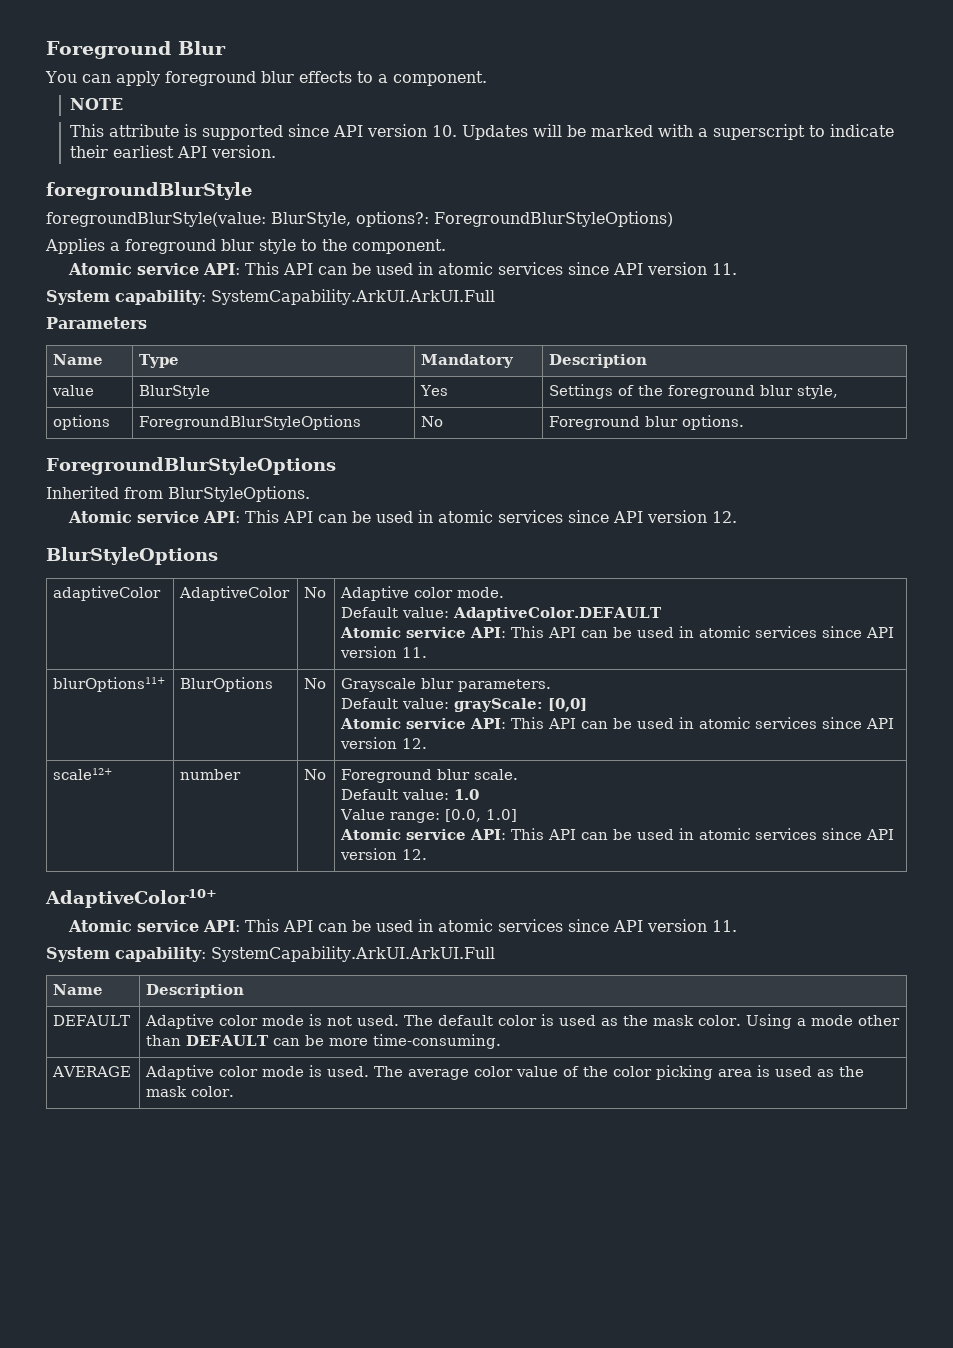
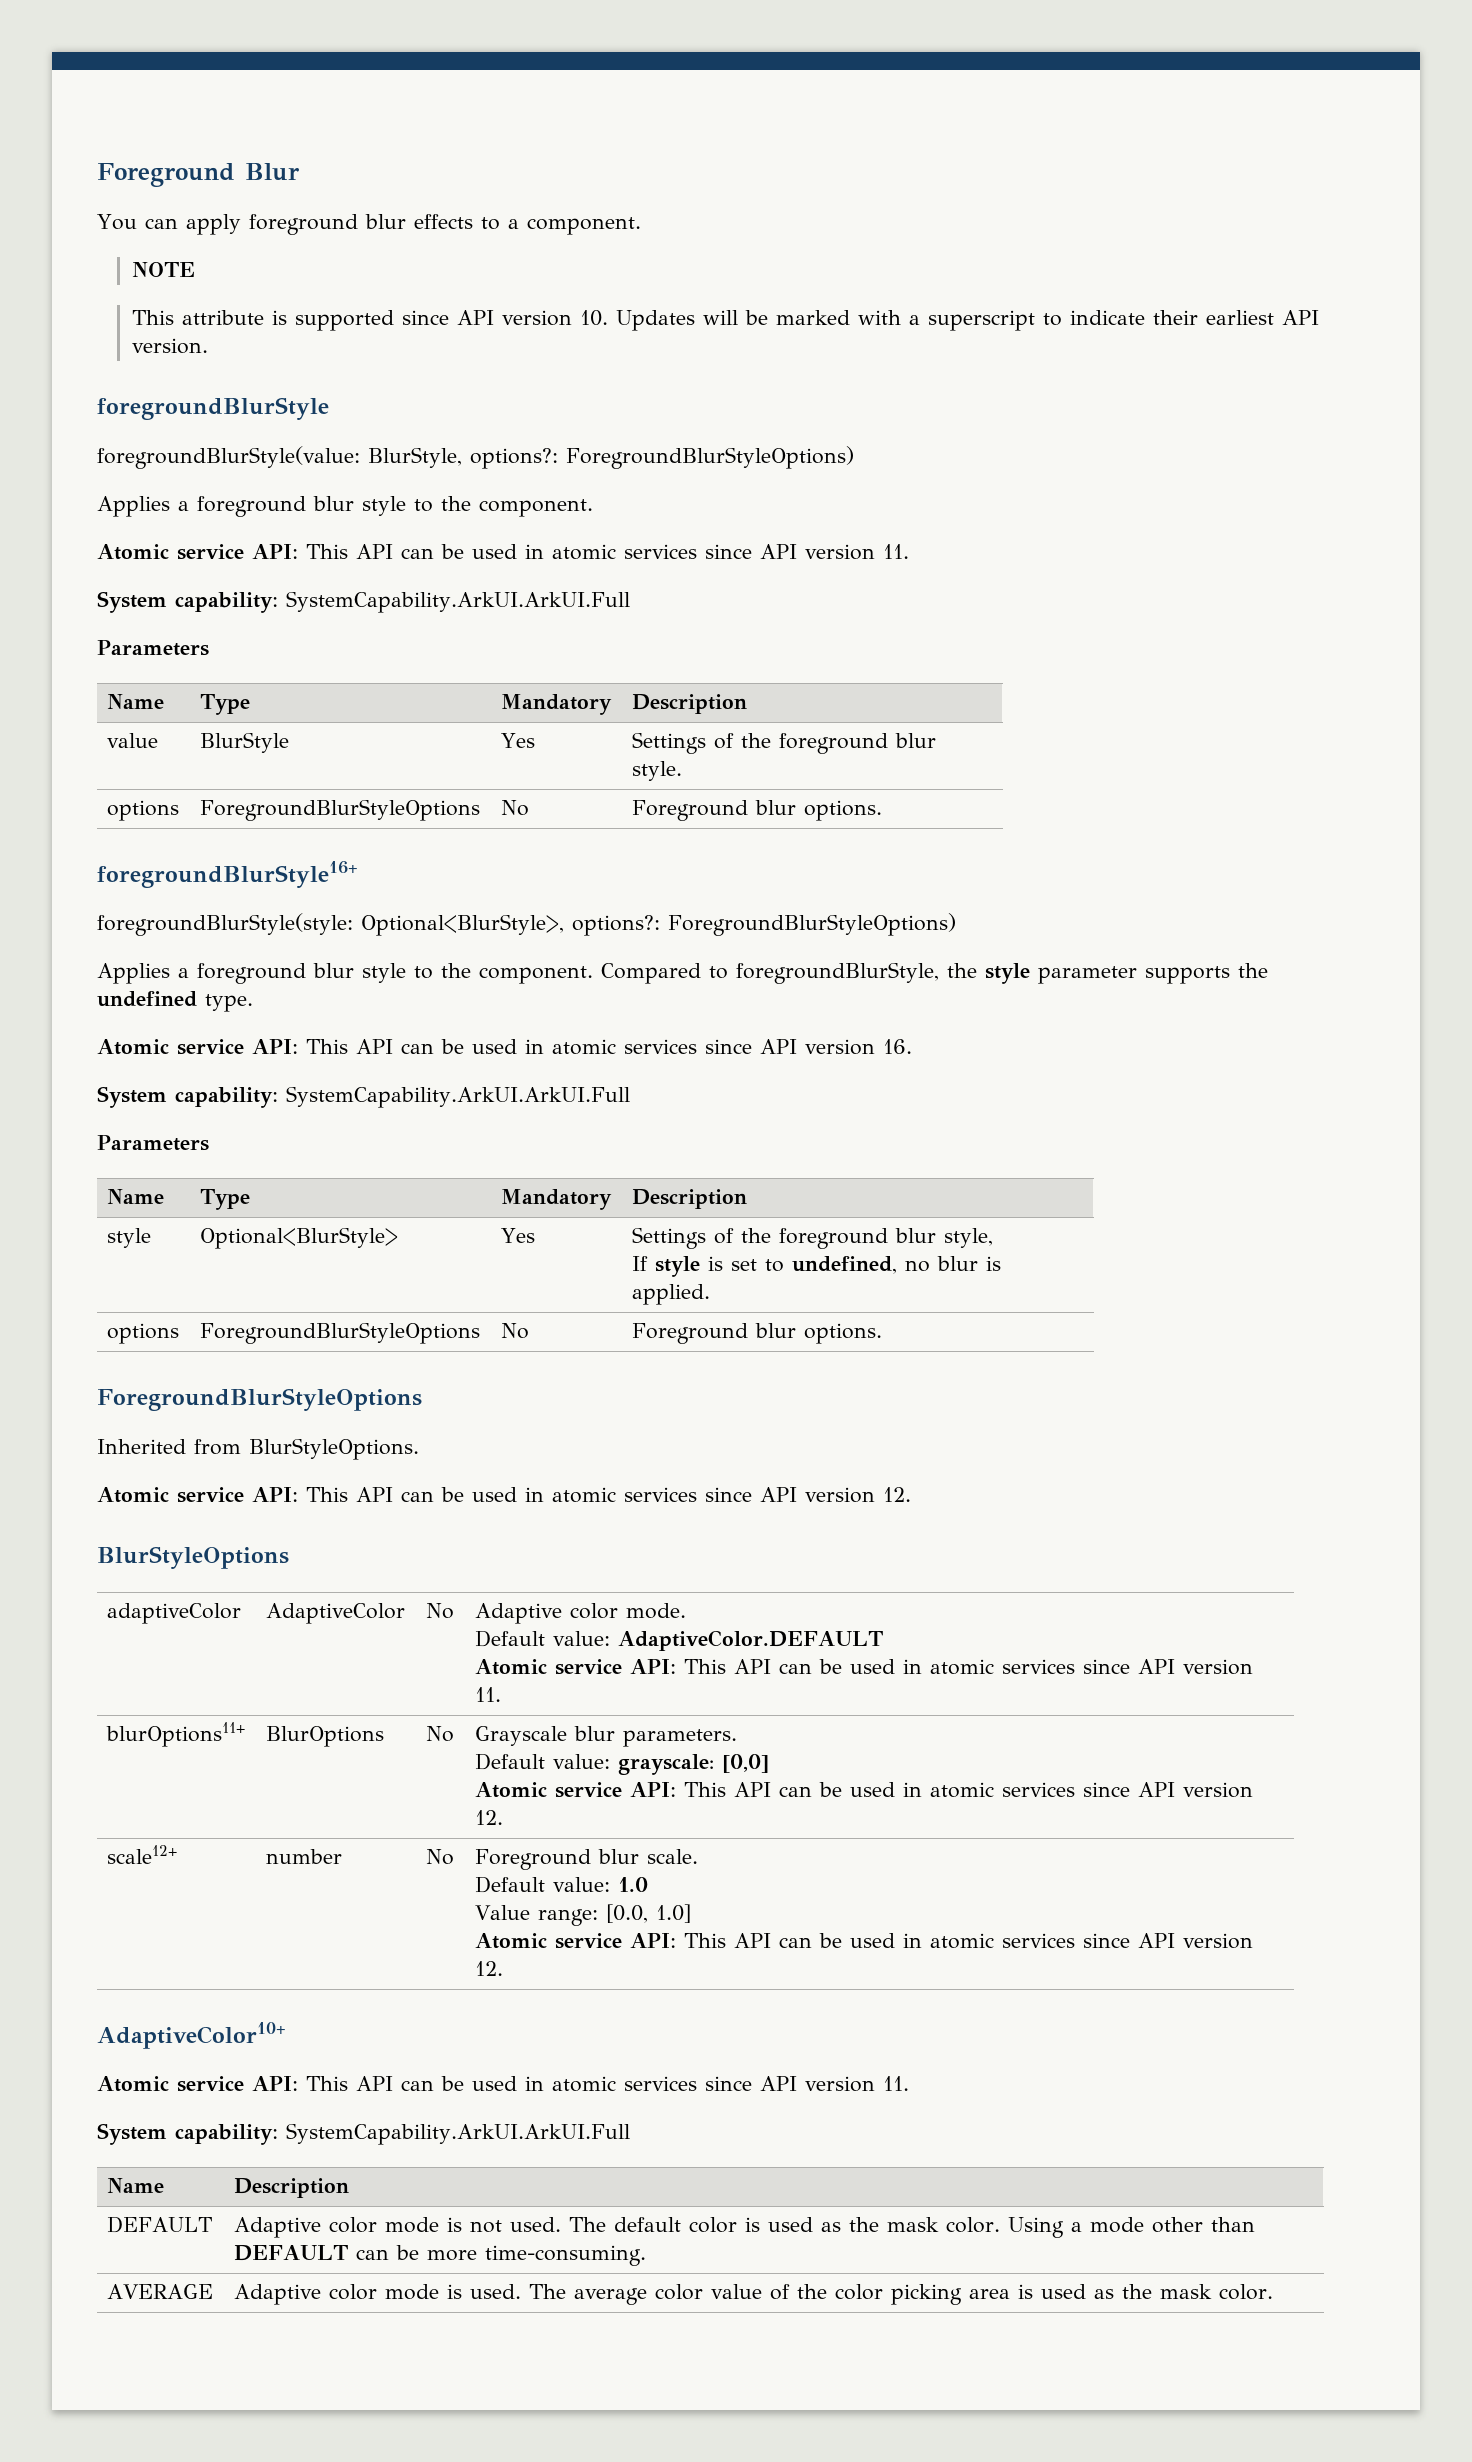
(449, 390) none -> [632,732,937,754] [632,761,683,781] [107,800,180,821] [200,799,481,821] [501,800,530,816] [632,800,883,821] [97,861,358,888] [97,913,956,936] [97,962,1268,984] [97,991,253,1012] [97,1039,912,1055] [97,1086,630,1108] [97,1135,209,1151] [107,1189,165,1204] [200,1189,251,1210] [501,1189,613,1210] [632,1189,748,1209] [107,1228,152,1248] [200,1227,399,1249] [501,1228,536,1243] | Settings of the foreground blur style. // options | ForegroundBlurStyleOptions | No | Foreground blur options. // foregroundBlurStyle16+ // foregroundBlurStyle(style: Optional<BlurStyle>, options?: ForegroundBlurStyleOptions) // Applies a foreground blur style to the component. Compared to foregroundBlurStyle, the style parameter supports the undefined type. // Atomic service API: This API can be used in atomic services since API version 16. // System capability: SystemCapability.ArkUI.ArkUI.Full // Parameters // Name | Type | Mandatory | Description // style | Optional<BlurStyle> | Yes
(839, 392) none -> [632,1256,1002,1277] [632,1284,711,1305] // If style is set to undefined, no blur is applied.
[454,698,544,712] grayScale: -> [618,1754,715,1775] grayscale:

